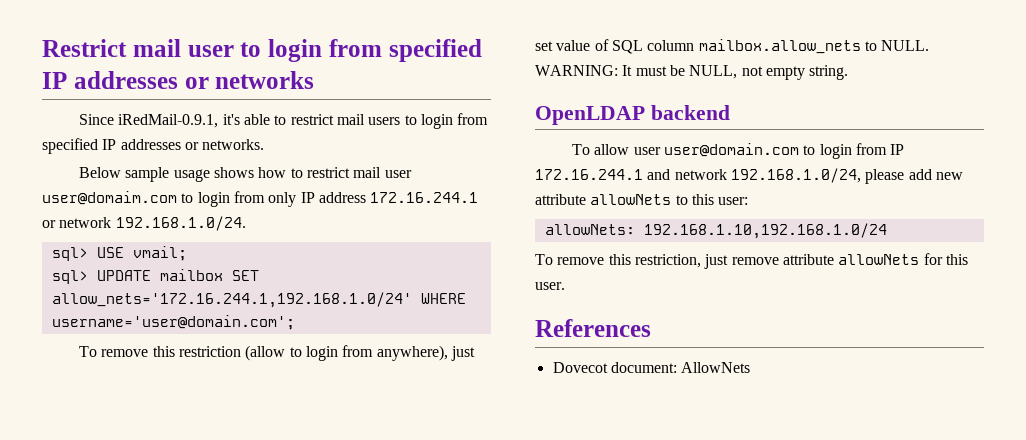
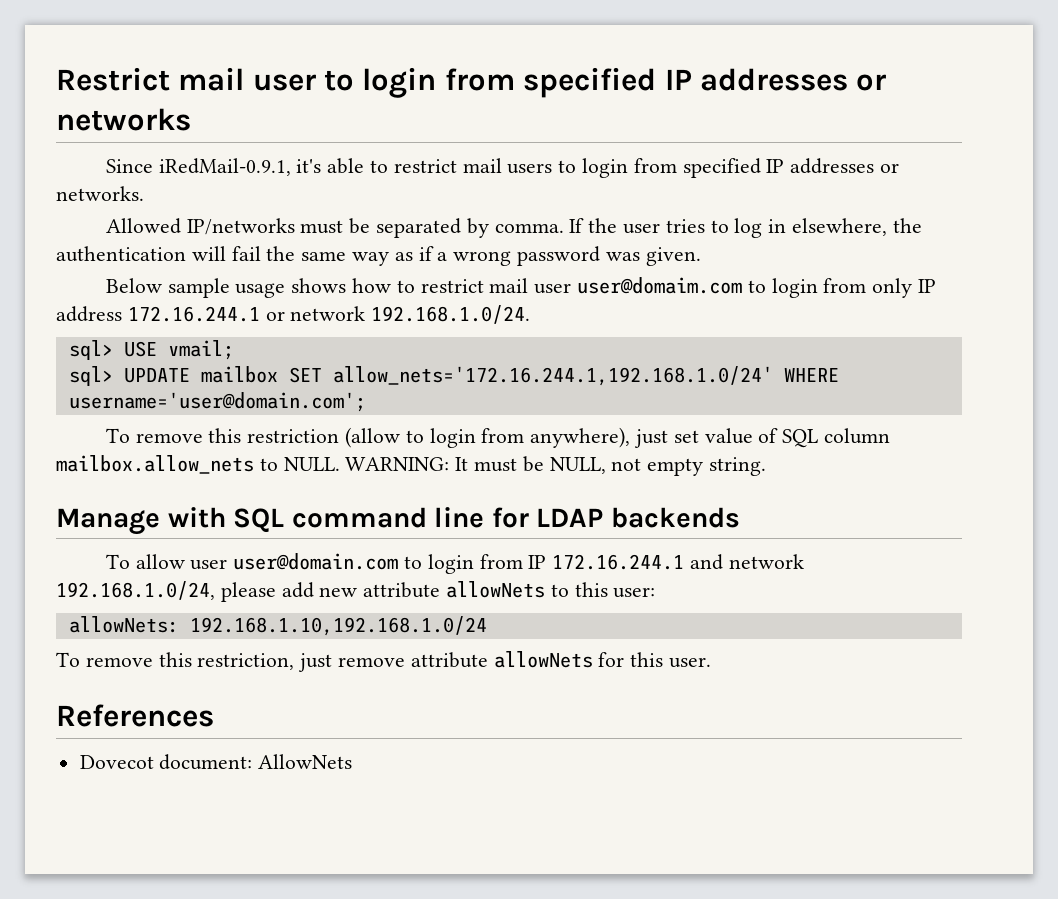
(265, 144) none -> [105,218,922,238] [56,246,701,266] // Allowed IP/networks must be separated by comma. If the user tries to log in elsewhere, the authentication will fail the same way as if a wrong password was given.
[535,105,730,125] OpenLDAP backend -> [56,507,740,535] Manage with SQL command line for LDAP backends

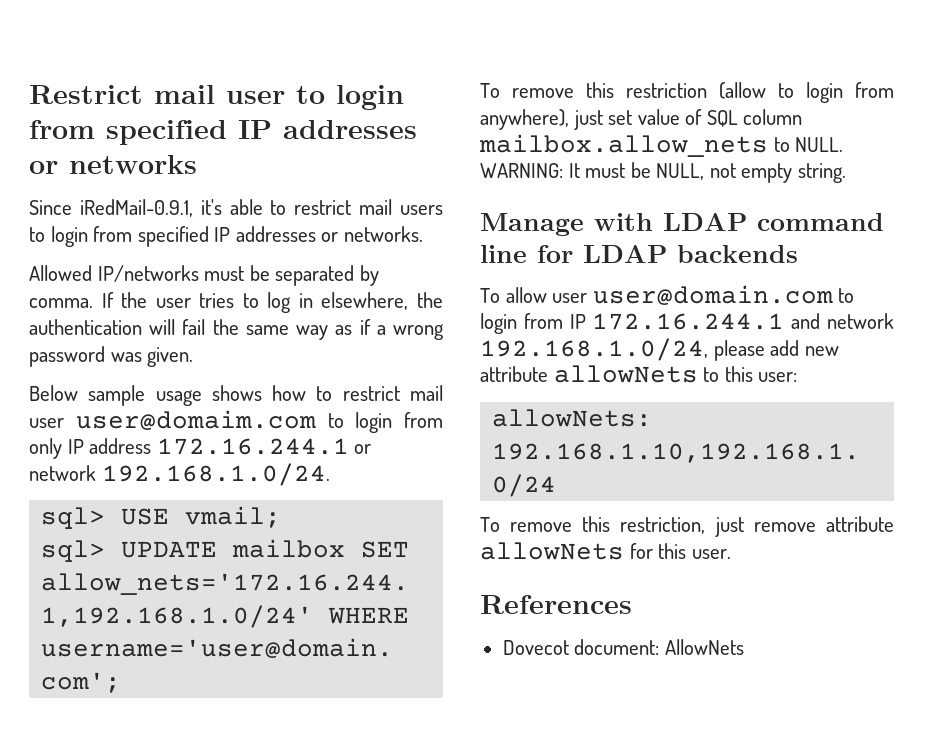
[233,508,285,533] SQL -> [663,213,747,231] LDAP

